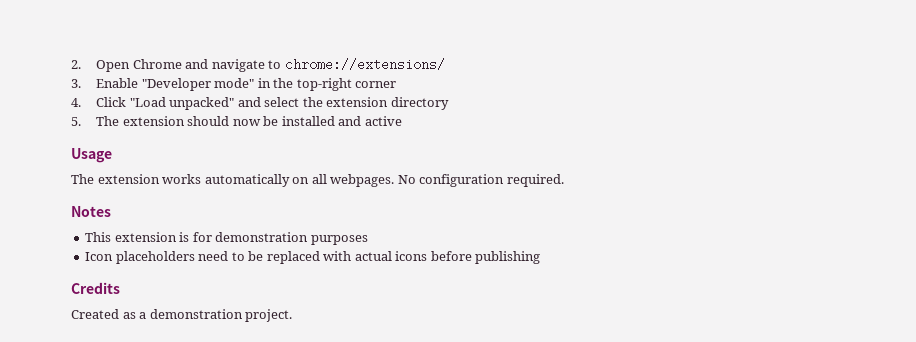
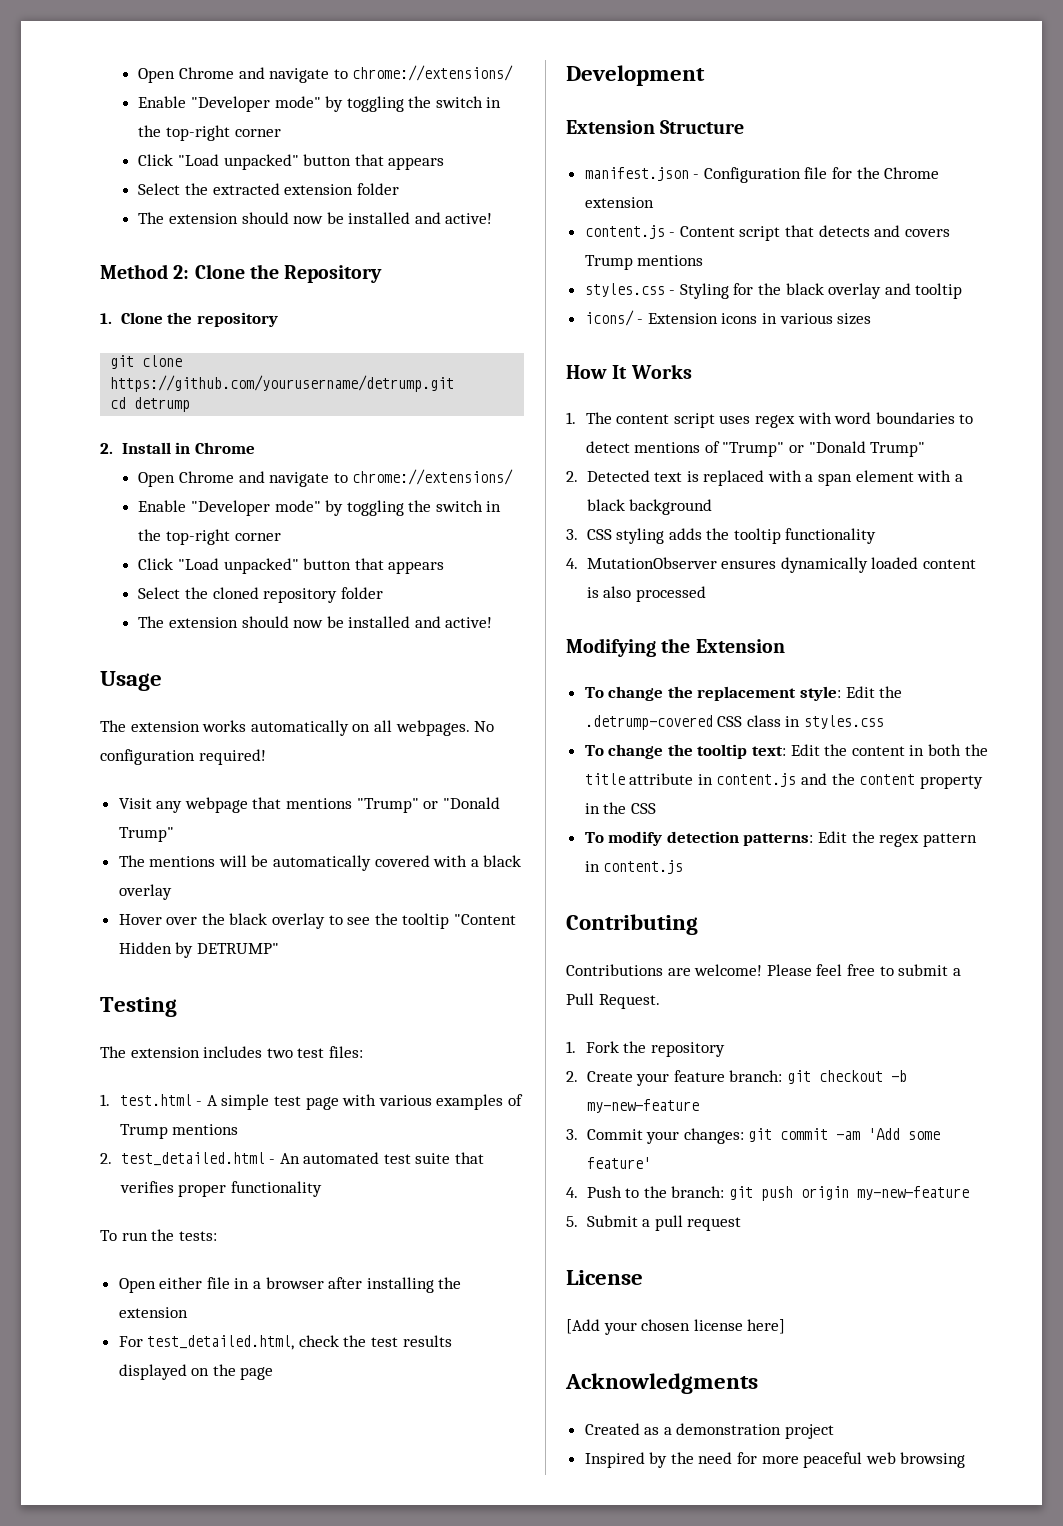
[71,58,445,72] [71,78,397,91] [71,97,449,110] [71,116,402,126] 2. Open Chrome and navigate to chrome://extensions/ // 3. Enable "Developer mode" in the top-right corner // 4. Click "Load unpacked" and select the extension directory // 5. The extension should now be installed and active -> [138,65,514,83] [138,96,502,112] [138,125,281,141] [138,154,445,170] [138,183,399,195] [138,212,493,224] [100,264,383,283] [100,312,278,327] [110,355,183,369] [110,375,455,392] [110,397,191,412] [100,442,255,454] [138,469,514,487] [138,500,502,516] [138,529,281,545] [138,558,445,574] [138,587,383,603] [138,616,493,628] Open Chrome and navigate to chrome://extensions/ // Enable "Developer mode" by toggling the switch in the top-right corner // Click "Load unpacked" button that appears // Select the extracted extension folder // The extension should now be installed and active! // Method 2: Clone the Repository // 1. Clone the repository // git clone https://github.com/yourusername/detrump.git // cd detrump // 2. Install in Chrome // Open Chrome and navigate to chrome://extensions/ // Enable "Developer mode" by toggling the switch in the top-right corner // Click "Load unpacked" button that appears // Select the cloned repository folder // The extension should now be installed and active!
[506,174,564,187] [71,206,111,217] [85,232,368,245] [85,251,541,264] [71,282,120,294] [71,309,293,322] required. // Notes // This extension is for demonstration purposes // Icon placeholders need to be replaced with actual icons before publishing // Credits // Created as a demonstration project. -> [198,749,266,765] [118,797,500,813] [118,827,174,842] [118,855,522,871] [118,884,172,900] [118,913,517,929] [118,942,279,958] [100,997,177,1017] [100,1046,363,1058] [100,1094,523,1110] [119,1124,239,1139] [100,1152,485,1166] [119,1181,322,1197] [100,1229,217,1241] [118,1277,462,1293] [118,1307,188,1318] [118,1335,452,1350] [118,1364,274,1380] [566,65,705,86] [566,120,745,134] [584,167,940,183] [584,197,654,208] [584,225,950,241] [584,255,704,270] [584,283,963,299] [584,310,872,326] [566,364,692,379] [566,412,974,428] [585,441,926,457] [566,470,963,486] [586,499,713,515] [566,528,877,544] [566,557,976,573] [586,586,706,602] [566,638,785,657] [584,686,903,701] [584,715,885,730] [584,744,988,759] [584,773,983,789] [584,802,656,814] [584,831,977,847] [584,860,684,874] [566,914,698,935] [566,964,961,976] [566,993,660,1009] [566,1041,725,1057] [566,1070,907,1086] [586,1099,699,1113] [566,1128,941,1144] [586,1157,651,1169] [566,1186,969,1201] [566,1215,742,1231] [566,1270,643,1285] [566,1319,786,1335] [565,1373,758,1394] [584,1423,835,1439] [584,1452,966,1468] required! // Visit any webpage that mentions "Trump" or "Donald Trump" // The mentions will be automatically covered with a black overlay // Hover over the black overlay to see the tooltip "Content Hidden by DETRUMP" // Testing // The extension includes two test files: // 1. test.html - A simple test page with various examples of Trump mentions // 2. test_detailed.html - An automated test suite that verifies proper functionality // To run the tests: // Open either file in a browser after installing the extension // For test_detailed.html, check the test results displayed on the page // Development // Extension Structure // manifest.json - Configuration file for the Chrome extension // content.js - Content script that detects and covers Trump mentions // styles.css - Styling for the black overlay and tooltip // icons/ - Extension icons in various sizes // How It Works // 1. The content script uses regex with word boundaries to detect mentions of "Trump" or "Donald Trump" // 2. Detected text is replaced with a span element with a black background // 3. CSS styling adds the tooltip functionality // 4. MutationObserver ensures dynamically loaded content is also processed // Modifying the Extension // To change the replacement style: Edit the .detrump-covered CSS class in styles.css // To change the tooltip text: Edit the content in both the title attribute in content.js and the content property in the CSS // To modify detection patterns: Edit the regex pattern in content.js // Contributing // Contributions are welcome! Please feel free to submit a Pull Request. // 1. Fork the repository // 2. Create your feature branch: git checkout -b my-new-feature // 3. Commit your changes: git commit -am 'Add some feature' // 4. Push to the branch: git push origin my-new-feature // 5. Submit a pull request // License // [Add your chosen license here] // Acknowledgments // Created as a demonstration project // Inspired by the need for more peaceful web browsing

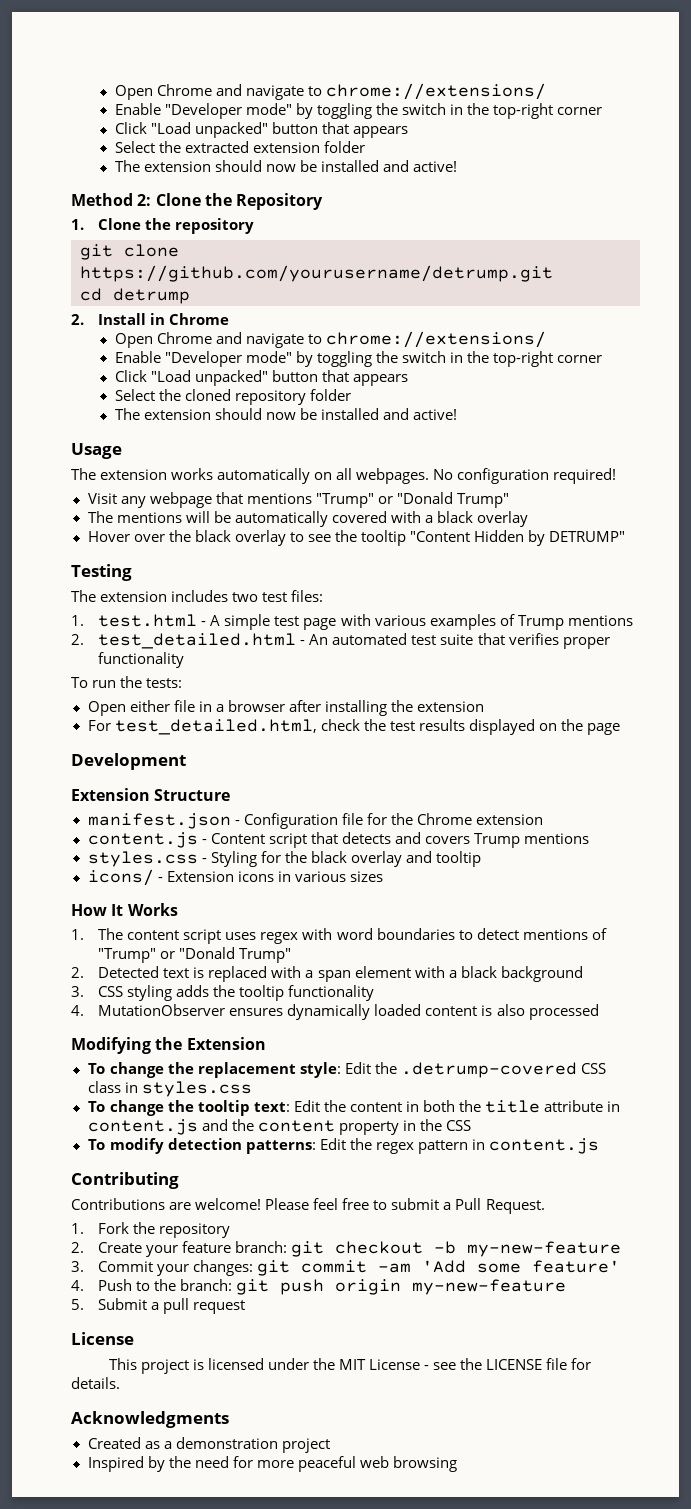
[566,1319,786,1335] [Add your chosen license here] -> [108,1358,592,1374] [71,1377,120,1389] This project is licensed under the MIT License - see the LICENSE file for details.

